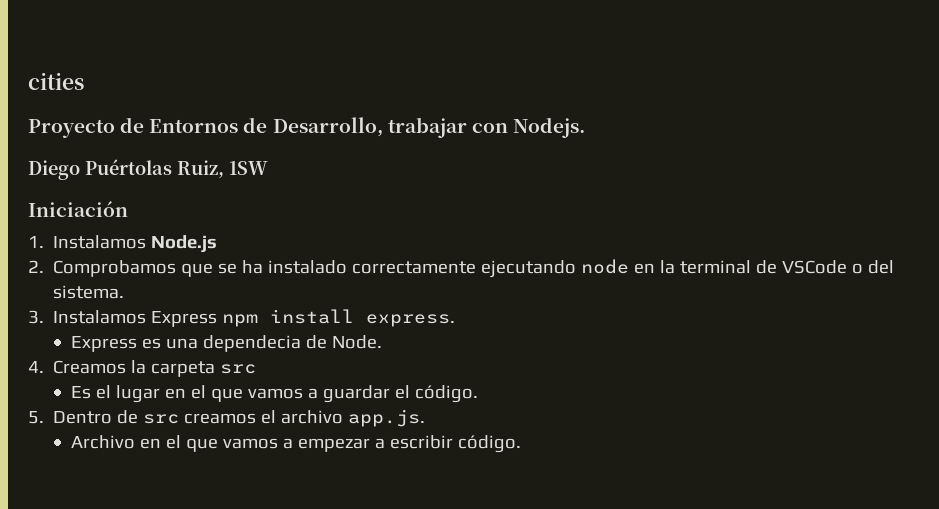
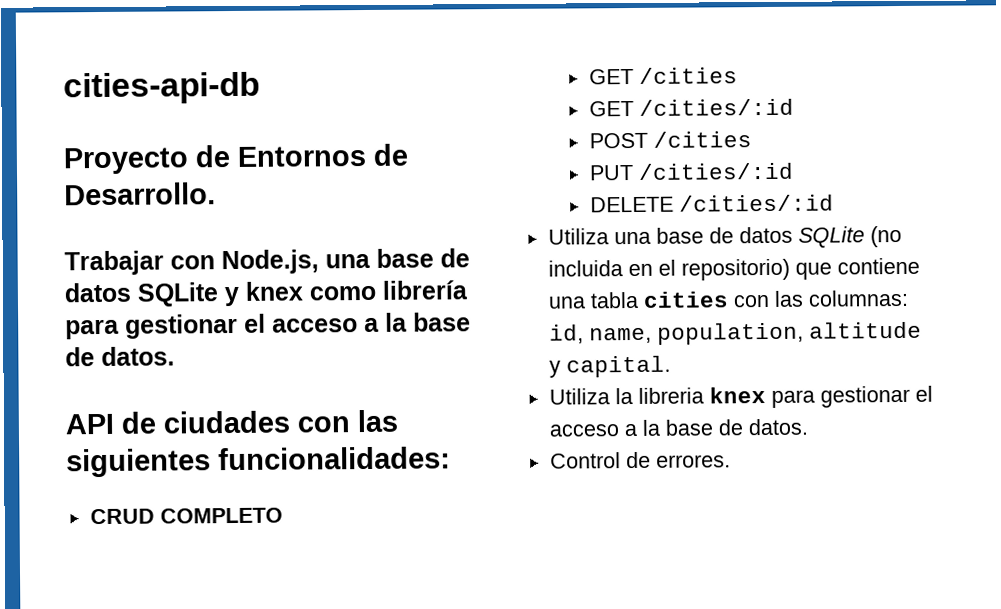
[28,72,84,90] cities -> [63,71,260,105] cities-api-db
[272,117,585,138] [28,159,268,180] [28,201,128,217] [28,235,218,253] [28,259,895,278] [53,285,125,299] [28,309,456,327] [70,335,382,352] [28,360,257,377] [70,385,478,403] [28,409,426,427] [70,435,521,453] Desarrollo, trabajar con Nodejs. // Diego Puértolas Ruiz, 1SW // Iniciación // 1. Instalamos Node.js // 2. Comprobamos que se ha instalado correctamente ejecutando node en la terminal de VSCode o del sistema. // 3. Instalamos Express npm install express. // Express es una dependecia de Node. // 4. Creamos la carpeta src // Es el lugar en el que vamos a guardar el código. // 5. Dentro de src creamos el archivo app.js. // Archivo en el que vamos a empezar a escribir código. -> [64,182,216,206] [64,248,470,276] [64,280,468,307] [65,312,471,340] [65,346,175,367] [65,409,398,435] [66,446,451,478] [89,507,283,525] [588,67,738,85] [588,98,794,117] [588,131,752,149] [588,162,794,181] [589,194,834,213] [547,225,902,248] [547,257,920,281] [547,289,909,309] [548,321,922,345] [548,355,671,378] [548,385,933,408] [548,418,808,437] [549,451,731,469] Desarrollo. // Trabajar con Node.js, una base de datos SQLite y knex como librería para gestionar el acceso a la base de datos. // API de ciudades con las siguientes funcionalidades: // CRUD COMPLETO // GET /cities // GET /cities/:id // POST /cities // PUT /cities/:id // DELETE /cities/:id // Utiliza una base de datos SQLite (no incluida en el repositorio) que contiene una tabla cities con las columnas: id, name, population, altitude y capital. // Utiliza la libreria knex para gestionar el acceso a la base de datos. // Control de errores.

